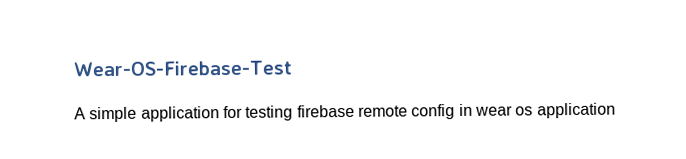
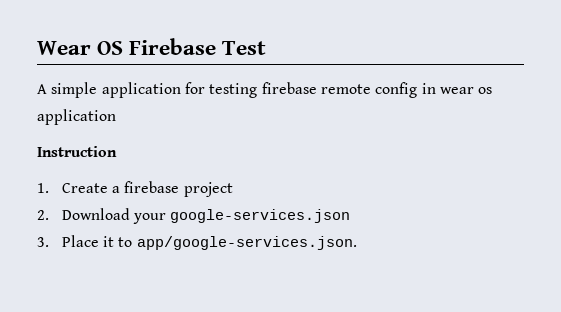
[73,60,292,77] Wear-OS-Firebase-Test -> [37,38,267,55] Wear OS Firebase Test
(616, 110) none -> [37,146,117,157] [37,181,233,197] [37,208,351,224] [37,235,357,250] // Instruction // 1. Create a firebase project // 2. Download your google-services.json // 3. Place it to app/google-services.json.

